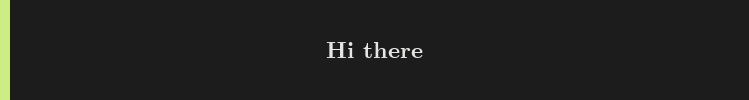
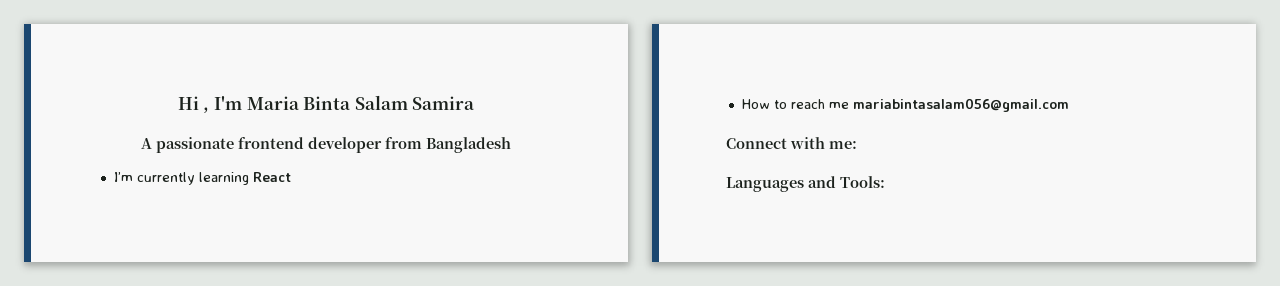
[363,42,423,58] there -> [203,95,475,113] [141,137,511,153] [113,172,291,185] [741,98,1069,112] [726,137,857,149] [726,176,885,192] , I'm Maria Binta Salam Samira // A passionate frontend developer from Bangladesh // I’m currently learning React // How to reach me mariabintasalam056@gmail.com // Connect with me: // Languages and Tools:

